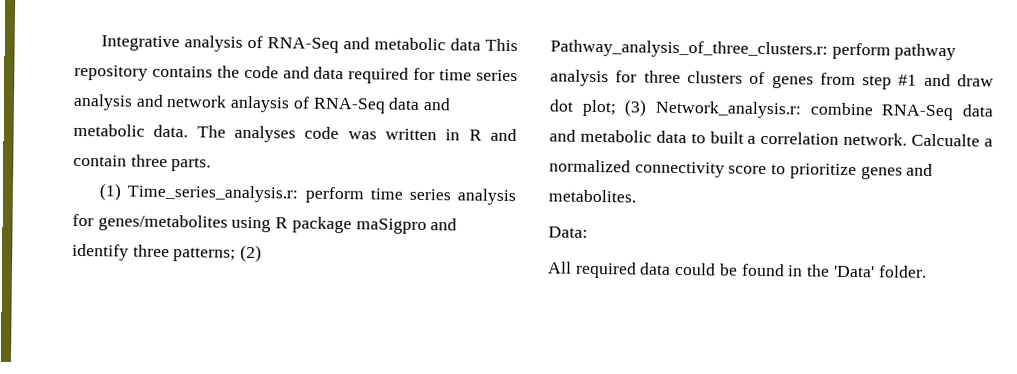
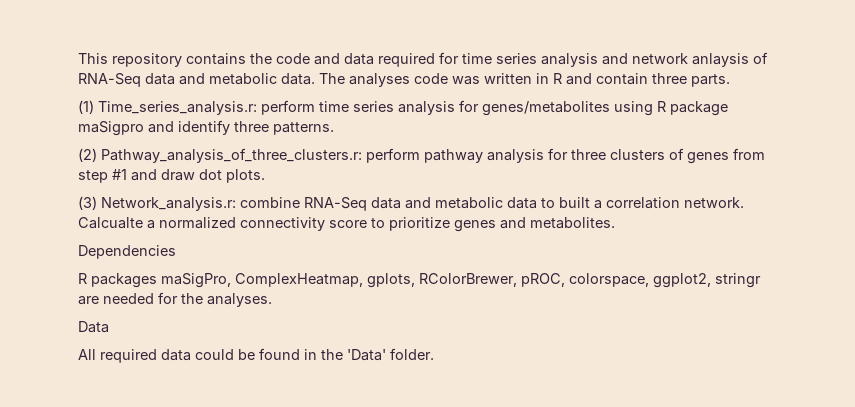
[101,35,482,54] Integrative analysis of RNA-Seq and metabolic data -> (78, 58) none
[173,247,237,262] patterns; -> [273,122,334,135] patterns. //
[581,99,617,117] plot; -> [226,169,265,183] plots. //
[548,226,588,238] Data: -> [78,245,176,259] [78,273,761,288] [78,292,272,307] [78,321,109,333] Dependencies // R packages maSigPro, ComplexHeatmap, gplots, RColorBrewer, pROC, colorspace, ggplot2, stringr are needed for the analyses. // Data

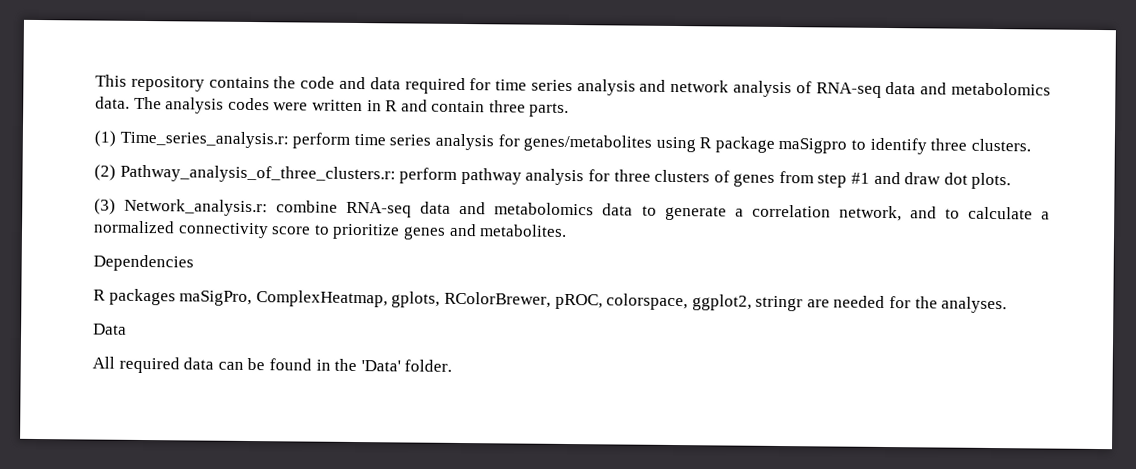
[692,52,768,67] [78,73,277,87] anlaysis of RNA-Seq data and metabolic -> [733,80,1051,98] analysis of RNA-seq data and metabolomics
[349,73,480,87] analyses code was -> [165,97,309,114] analysis codes were
[148,121,174,133] and -> [851,139,867,150] to
[273,122,334,135] patterns. -> [970,138,1031,152] clusters.
[304,197,503,211] RNA-Seq data and metabolic -> [346,201,595,218] RNA-seq data and metabolomics
[559,197,590,208] built -> [664,205,727,221] generate
[684,197,744,208] [78,217,143,229] network. Calcualte -> [838,205,1033,222] network, and to calculate
[195,349,234,360] could -> [217,361,244,370] can

